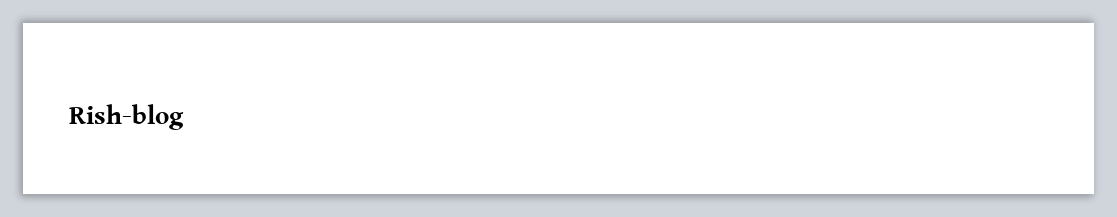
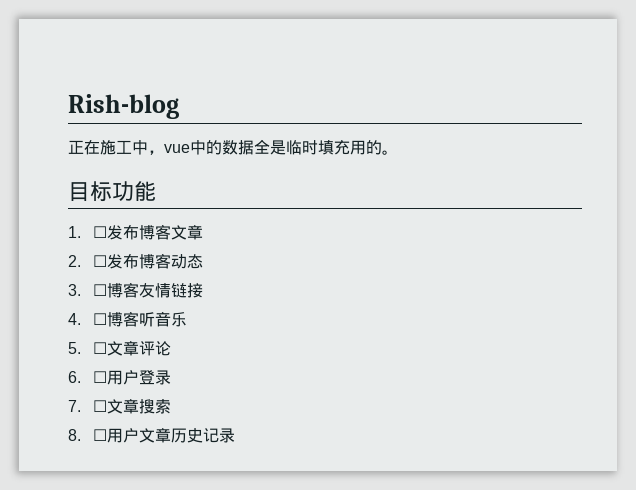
(184, 117) none -> [68,139,398,155] [68,181,156,202] [68,224,203,240] [68,253,203,269] [68,282,203,298] [68,311,187,327] [68,341,171,356] [68,370,171,385] [68,399,171,414] [68,428,235,443] // 正在施工中，vue中的数据全是临时填充用的。 // 目标功能 // 1. ☐发布博客文章 // 2. ☐发布博客动态 // 3. ☐博客友情链接 // 4. ☐博客听音乐 // 5. ☐文章评论 // 6. ☐用户登录 // 7. ☐文章搜索 // 8. ☐用户文章历史记录

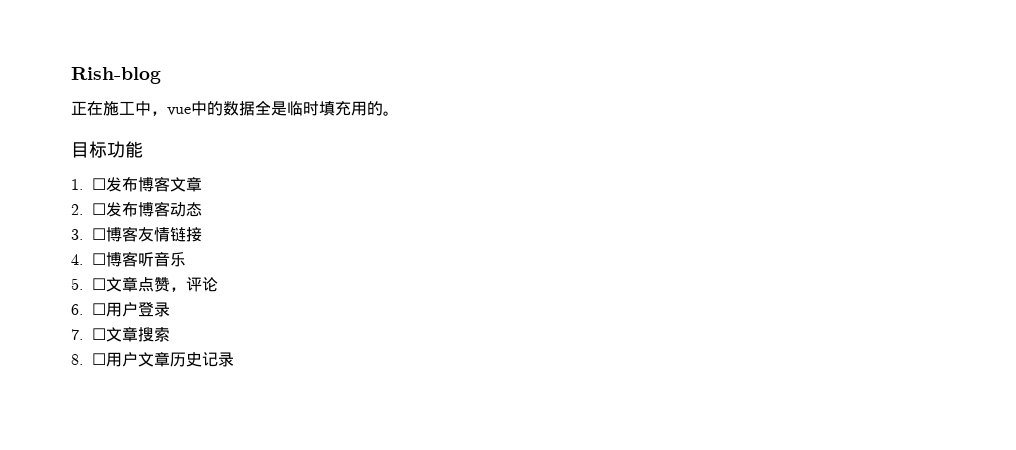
(139, 348) none -> [137,276,186,292] 点赞，

